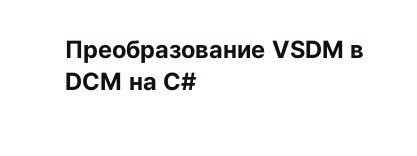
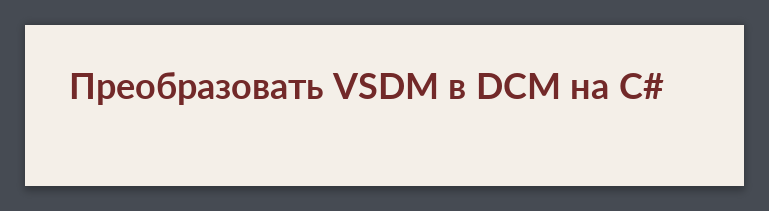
[65,40,265,63] Преобразование -> [69,72,323,105] Преобразовать

